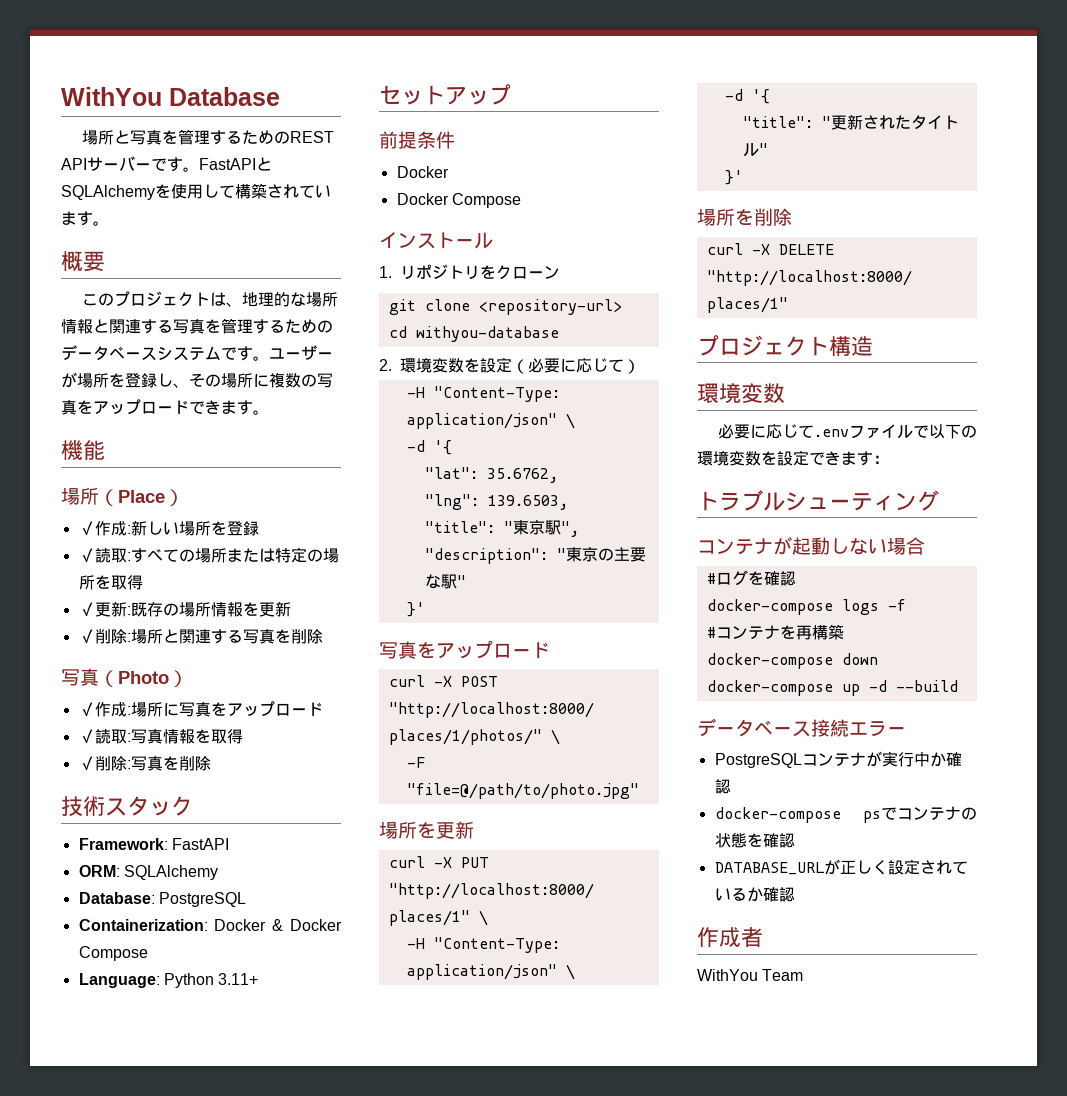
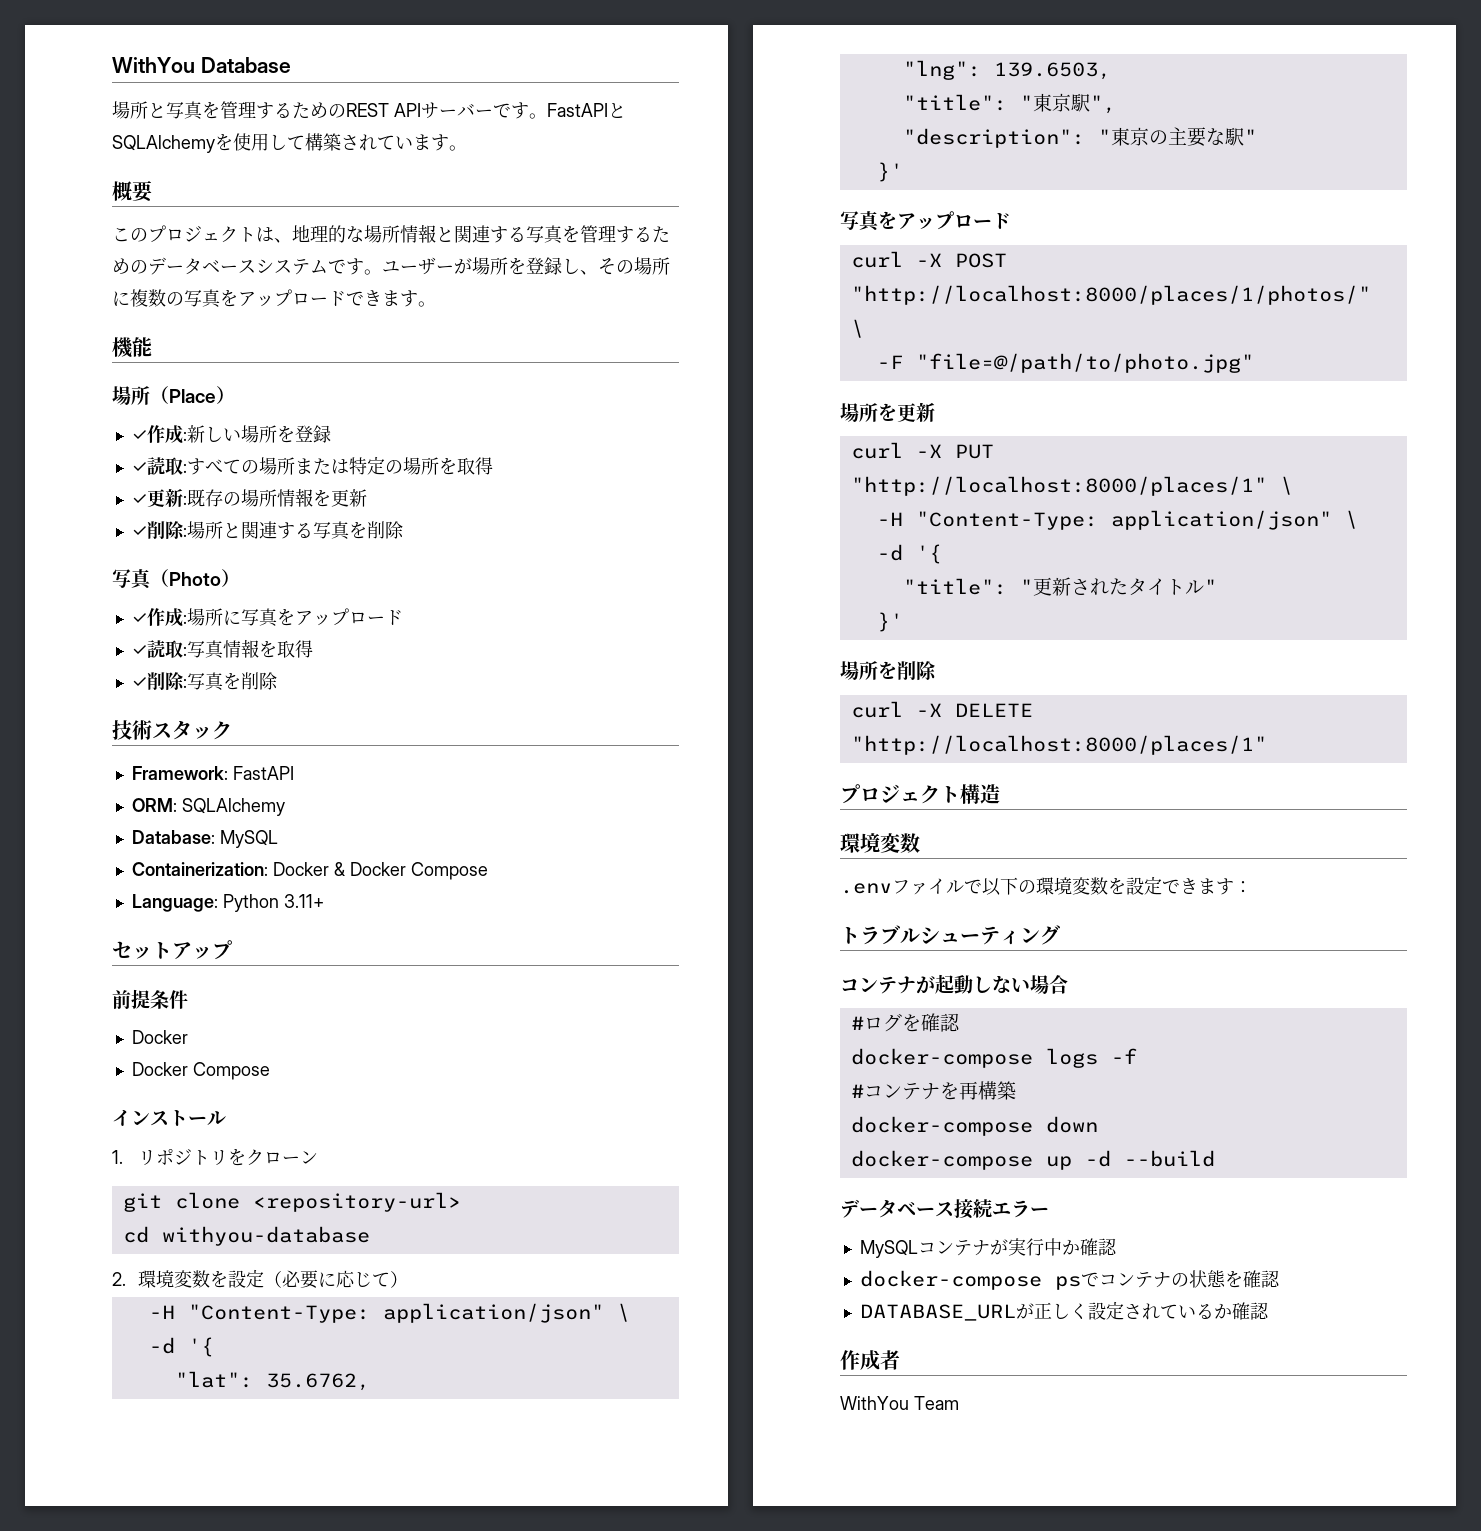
[158,892,246,907] PostgreSQL -> [219,830,278,848] MySQL
[717,424,814,439] 必要に応じて -> (920, 843) none
[714,753,802,768] PostgreSQL -> [859,1240,918,1258] MySQL

